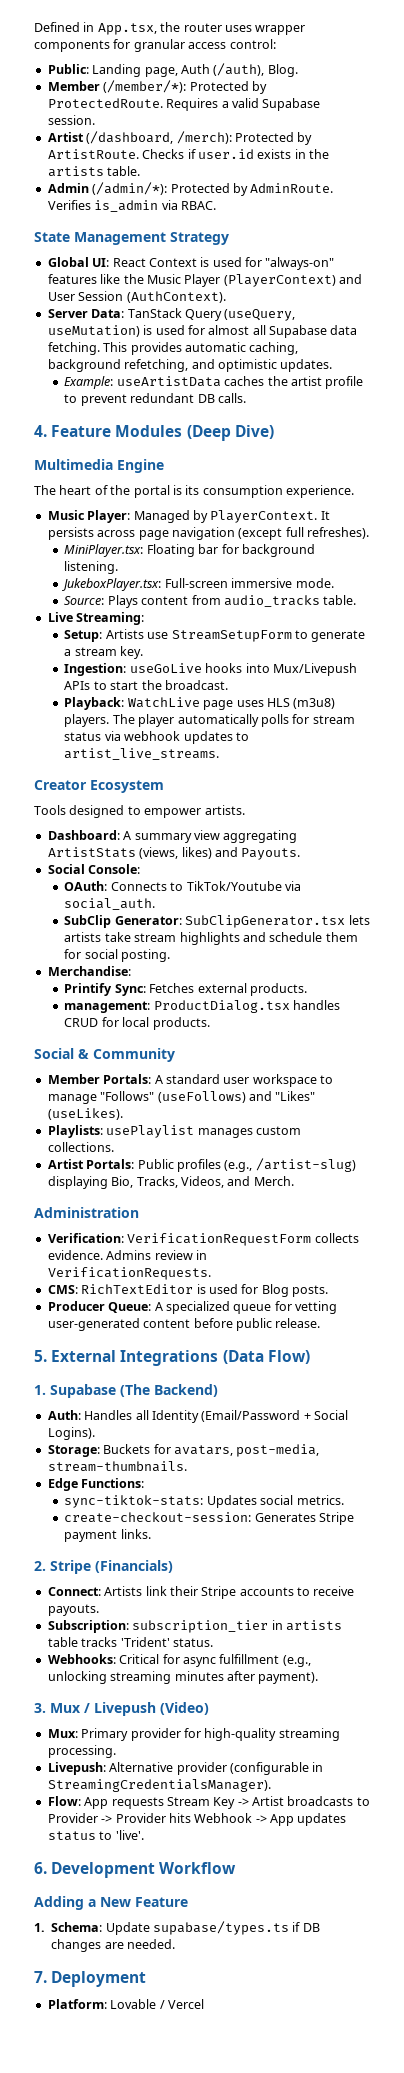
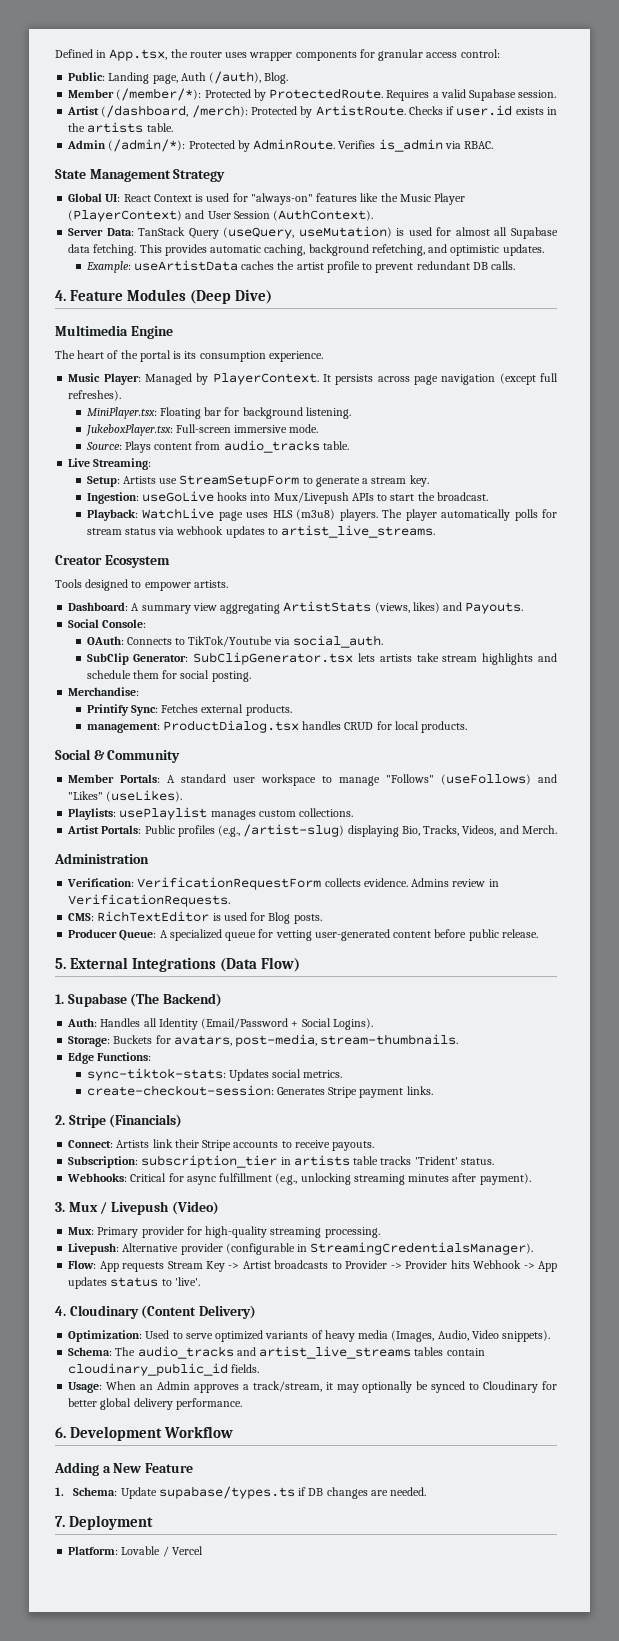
(144, 1835) none -> [55,1305,256,1319] [68,1330,551,1342] [68,1346,485,1359] [68,1363,260,1376] [68,1381,557,1393] [68,1398,242,1410] // 4. Cloudinary (Content Delivery) // Optimization: Used to serve optimized variants of heavy media (Images, Audio, Video snippets). // Schema: The audio_tracks and artist_live_streams tables contain cloudinary_public_id fields. // Usage: When an Admin approves a track/stream, it may optionally be synced to Cloudinary for better global delivery performance.

